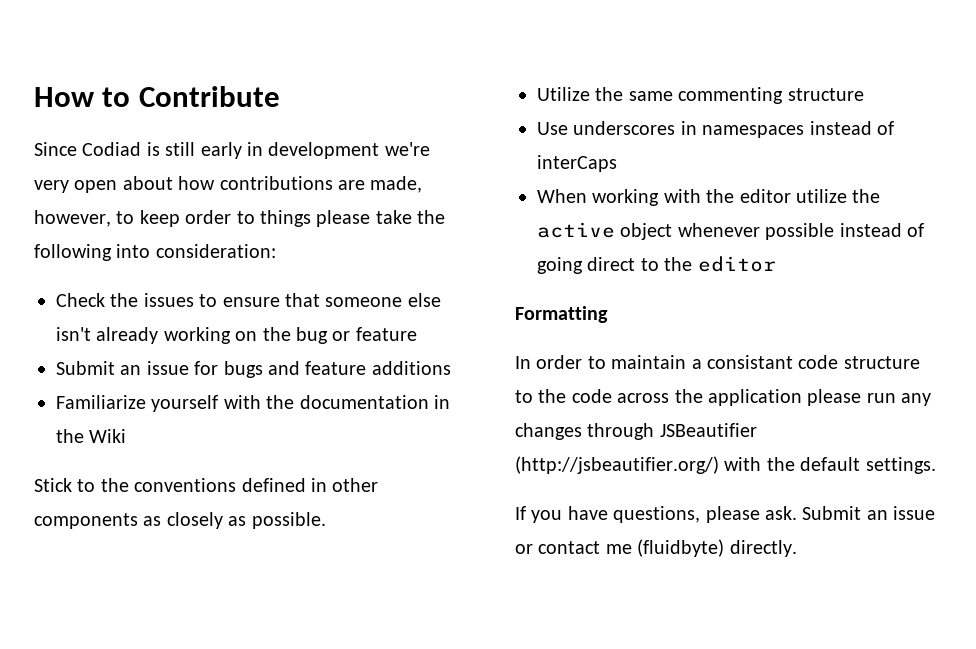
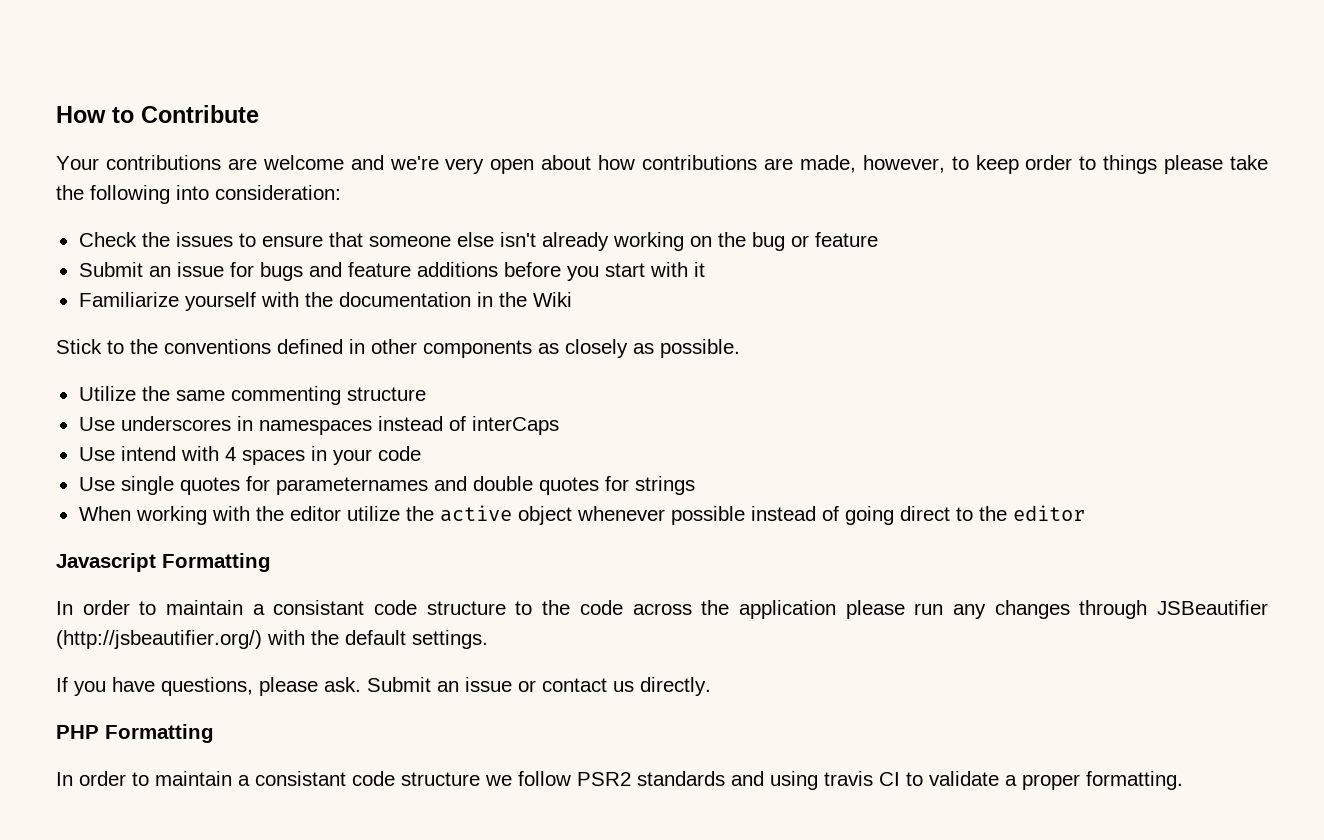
[34,142,380,159] Since Codiad is still early in development -> [56,155,384,170] Your contributions are welcome and
(451, 368) none -> [503,262,705,281] before you start with it
(617, 163) none -> [78,446,421,465] [78,476,695,495] // Use intend with 4 spaces in your code // Use single quotes for parameternames and double quotes for strings
(776, 264) none -> [56,553,156,572] Javascript
[605,539,725,557] me (fluidbyte) -> [613,681,634,692] us
(797, 548) none -> [56,724,214,743] [56,771,1183,790] // PHP Formatting // In order to maintain a consistant code structure we follow PSR2 standards and using travis CI to validate a proper formatting.

